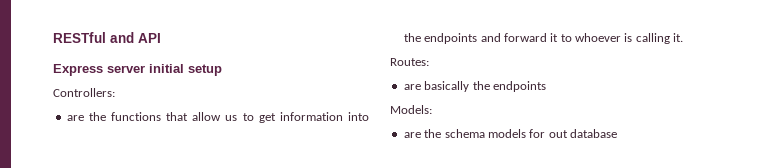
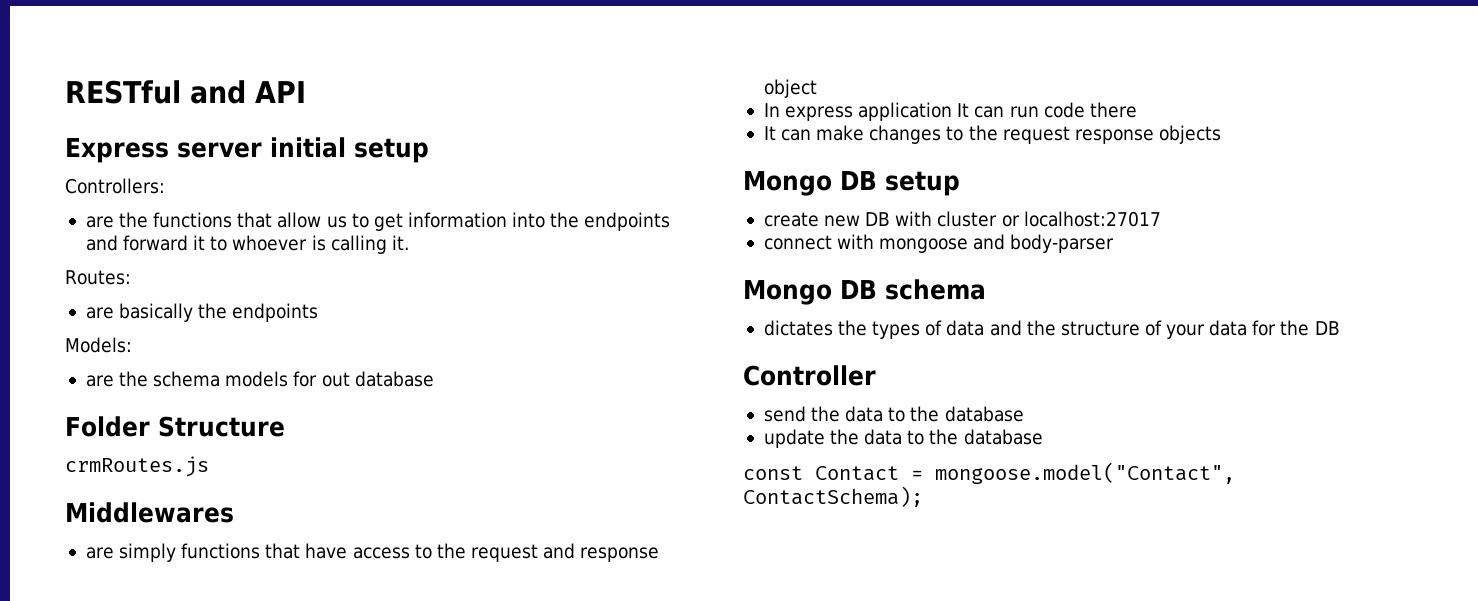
(617, 133) none -> [65,416,285,437] [65,456,209,477] [65,502,234,523] [85,543,660,562] [763,79,817,98] [763,102,1137,121] [763,125,1221,144] [743,171,960,196] [763,211,1161,227] [763,234,1115,253] [743,279,986,305] [763,320,1340,339] [743,365,876,386] [763,406,1024,422] [763,429,1043,448] [743,462,1235,484] [743,486,923,507] // Folder Structure // crmRoutes.js // Middlewares // are simply functions that have access to the request and response object // In express application It can run code there // It can make changes to the request response objects // Mongo DB setup // create new DB with cluster or localhost:27017 // connect with mongoose and body-parser // Mongo DB schema // dictates the types of data and the structure of your data for the DB // Controller // send the data to the database // update the data to the database // const Contact = mongoose.model("Contact", ContactSchema);

